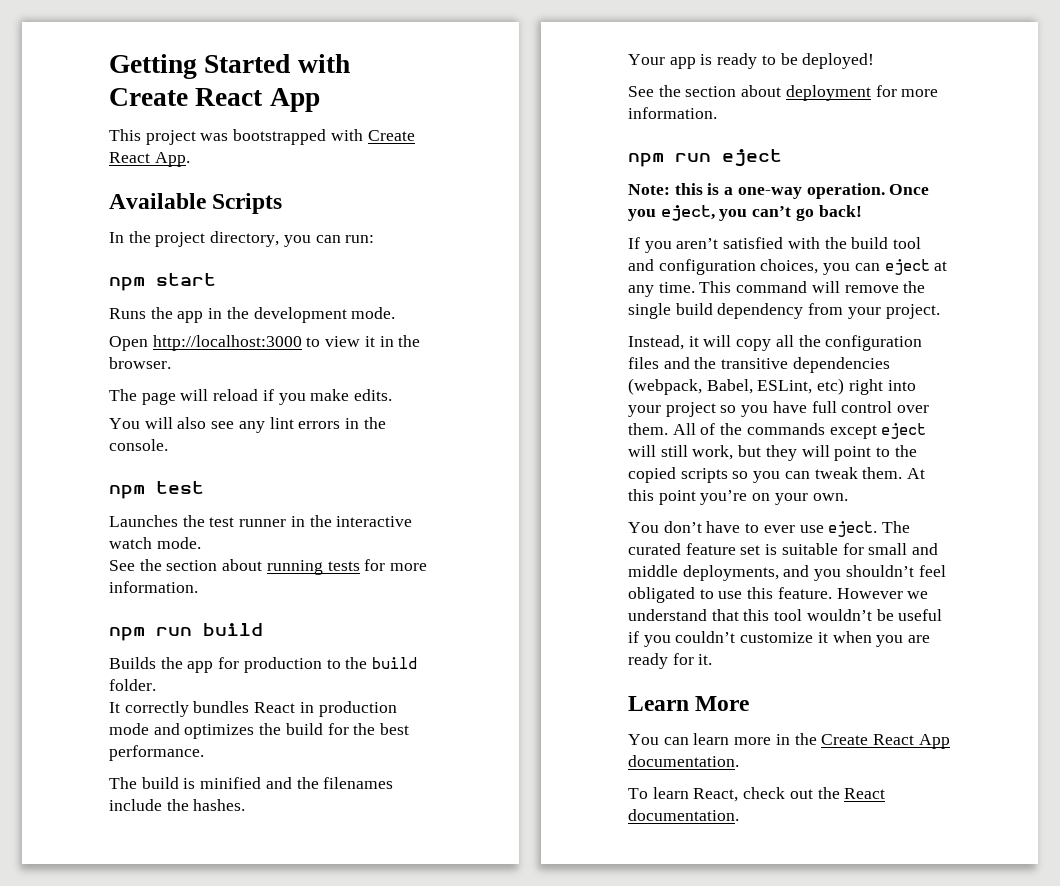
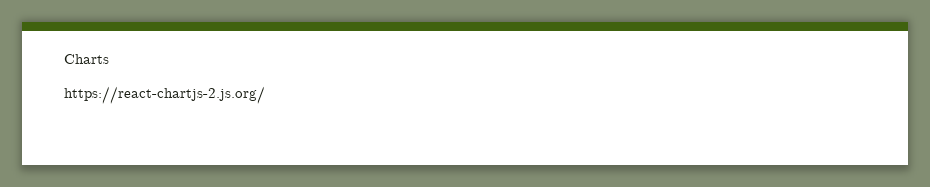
[109,54,350,79] [109,88,320,112] [109,129,415,145] [109,152,190,167] [109,193,283,214] [109,231,375,247] [109,273,216,291] [109,307,396,323] [109,335,421,351] [109,357,171,369] [109,389,393,405] [109,417,386,433] [109,439,168,451] [109,481,204,499] [109,515,413,527] [109,537,201,549] [109,559,428,575] [109,581,198,593] [109,623,263,641] [109,657,418,673] [109,679,156,691] [109,701,397,717] [109,723,410,739] [109,745,204,761] [109,777,394,789] [109,799,246,811] [628,53,875,69] [628,85,939,101] [628,107,717,119] [628,149,782,167] [628,183,930,199] [628,205,862,221] [628,237,922,253] [628,259,948,275] [628,281,926,297] [628,303,940,319] [628,335,923,351] [628,357,890,373] [628,378,916,395] [628,401,930,417] [628,423,927,439] [628,445,917,461] [628,467,926,483] [628,489,848,505] [628,521,911,537] [628,543,939,555] [628,565,946,581] [628,587,929,603] [628,609,943,621] [628,631,931,647] [628,653,713,669] [628,696,750,711] [628,733,950,749] [628,755,739,767] [628,787,886,802] [628,809,739,821] Getting Started with Create React App // This project was bootstrapped with Create React App. // Available Scripts // In the project directory, you can run: // npm start // Runs the app in the development mode. // Open http://localhost:3000 to view it in the browser. // The page will reload if you make edits. // You will also see any lint errors in the console. // npm test // Launches the test runner in the interactive watch mode. // See the section about running tests for more information. // npm run build // Builds the app for production to the build folder. // It correctly bundles React in production mode and optimizes the build for the best performance. // The build is minified and the filenames include the hashes. // Your app is ready to be deployed! // See the section about deployment for more information. // npm run eject // Note: this is a one-way operation. Once you eject, you can’t go back! // If you aren’t satisfied with the build tool and configuration choices, you can eject at any time. This command will remove the single build dependency from your project. // Instead, it will copy all the configuration files and the transitive dependencies (webpack, Babel, ESLint, etc) right into your project so you have full control over them. All of the commands except eject will still work, but they will point to the copied scripts so you can tweak them. At this point you’re on your own. // You don’t have to ever use eject. The curated feature set is suitable for small and middle deployments, and you shouldn’t feel obligated to use this feature. However we understand that this tool wouldn’t be useful if you couldn’t customize it when you are ready for it. // Learn More // You can learn more in the Create React App documentation. // To learn React, check out the React documentation. -> [64,54,109,64] [64,86,265,104] Charts // https://react-chartjs-2.js.org/

